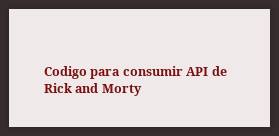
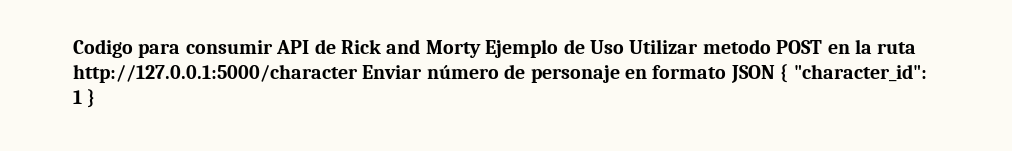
(142, 90) none -> [485,39,917,58] [73,64,927,83] [73,89,96,108] Ejemplo de Uso Utilizar metodo POST en la ruta http://127.0.0.1:5000/character Enviar número de personaje en formato JSON { "character_id": 1 }

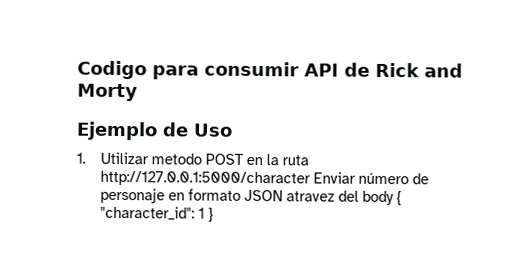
(481, 49) none -> (138, 92) //
(624, 47) none -> [76,152,86,164] // 1.
(775, 74) none -> [285,190,394,206] atravez del body

